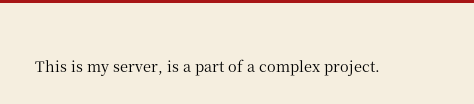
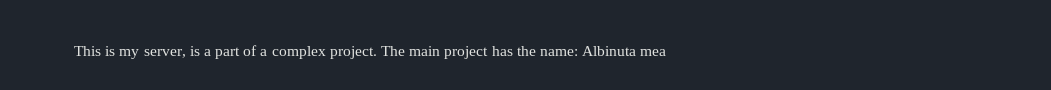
(380, 68) none -> [381,46,667,59] The main project has the name: Albinuta mea

